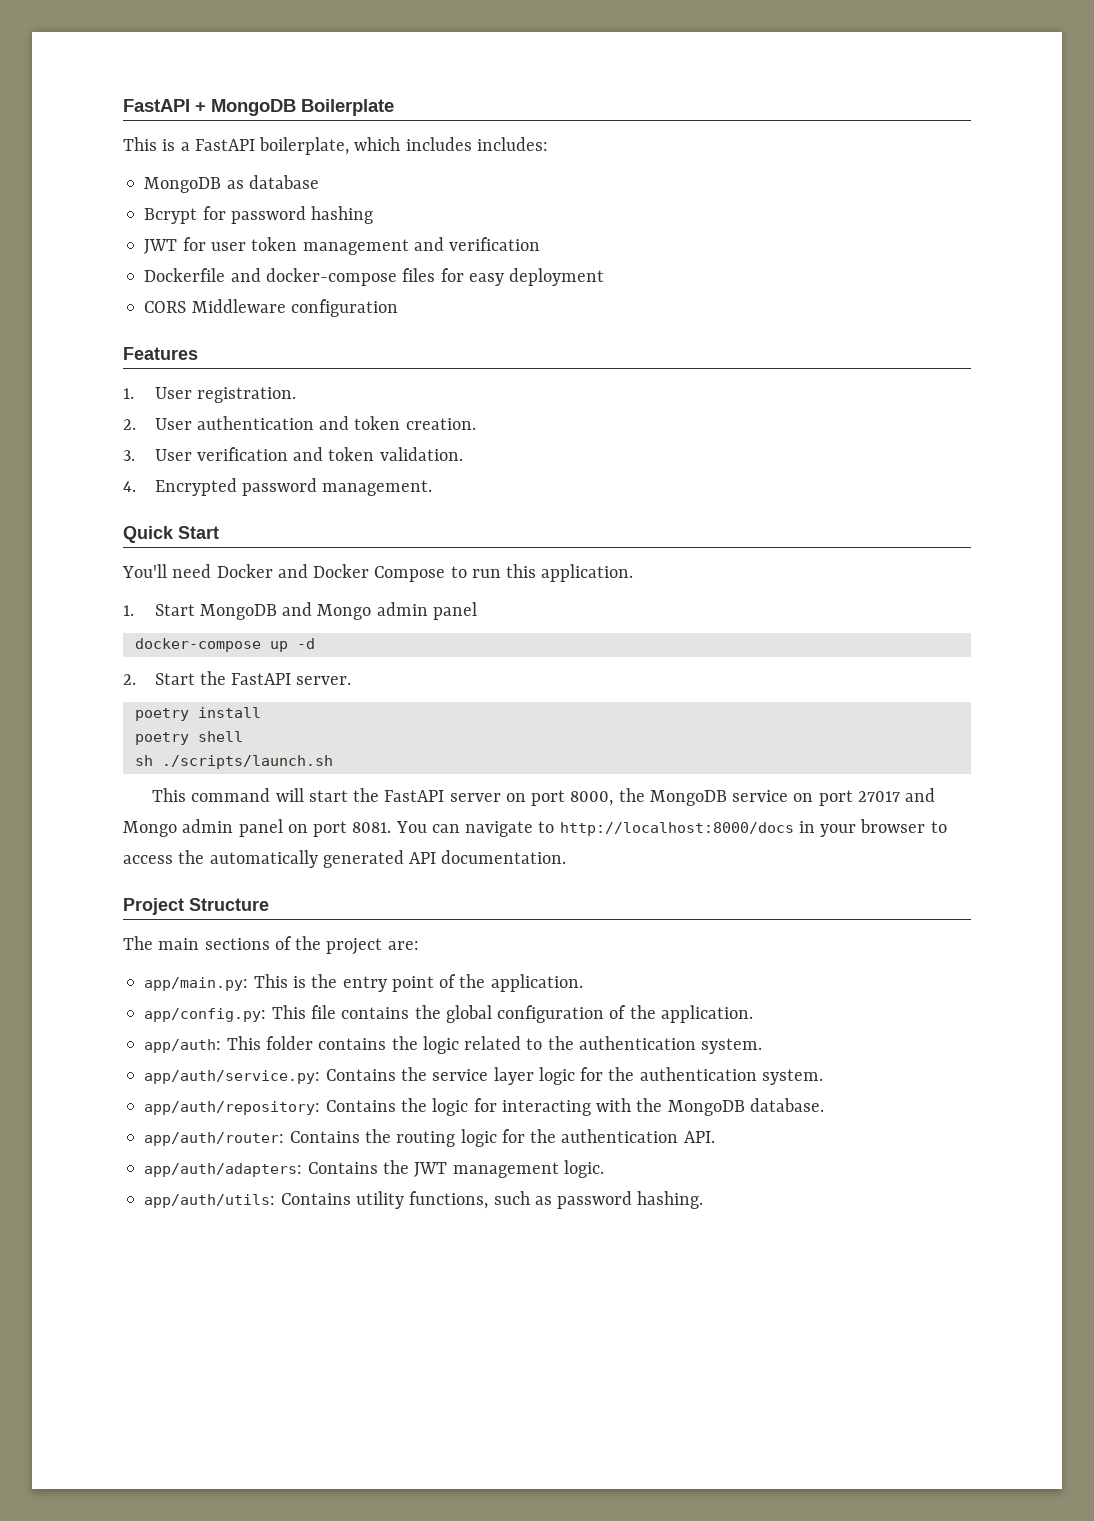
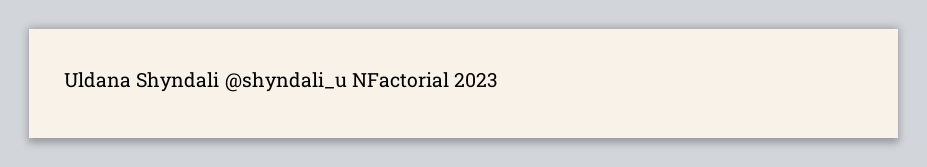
[123,99,394,116] [123,137,548,155] [144,175,319,193] [144,206,374,224] [144,237,541,255] [144,268,605,286] [144,299,398,317] [123,347,198,360] [123,387,296,403] [123,416,476,430] [123,447,463,461] [123,478,433,496] [123,526,219,543] [122,564,634,582] [123,602,477,620] [134,638,315,652] [123,671,352,685] [134,707,261,721] [134,731,243,745] [134,755,333,769] [152,788,936,806] [123,819,947,837] [123,850,567,868] [123,898,269,915] [123,936,419,955] [144,974,583,992] [144,1005,753,1023] [144,1036,763,1054] [144,1067,823,1085] [144,1098,824,1116] [144,1129,715,1147] [144,1160,604,1178] [144,1191,704,1209] FastAPI + MongoDB Boilerplate // This is a FastAPI boilerplate, which includes includes: // MongoDB as database // Bcrypt for password hashing // JWT for user token management and verification // Dockerfile and docker-compose files for easy deployment // CORS Middleware configuration // Features // 1. User registration. // 2. User authentication and token creation. // 3. User verification and token validation. // 4. Encrypted password management. // Quick Start // You'll need Docker and Docker Compose to run this application. // 1. Start MongoDB and Mongo admin panel // docker-compose up -d // 2. Start the FastAPI server. // poetry install // poetry shell // sh ./scripts/launch.sh // This command will start the FastAPI server on port 8000, the MongoDB service on port 27017 and Mongo admin panel on port 8081. You can navigate to http://localhost:8000/docs in your browser to access the automatically generated API documentation. // Project Structure // The main sections of the project are: // app/main.py: This is the entry point of the application. // app/config.py: This file contains the global configuration of the application. // app/auth: This folder contains the logic related to the authentication system. // app/auth/service.py: Contains the service layer logic for the authentication system. // app/auth/repository: Contains the logic for interacting with the MongoDB database. // app/auth/router: Contains the routing logic for the authentication API. // app/auth/adapters: Contains the JWT management logic. // app/auth/utils: Contains utility functions, such as password hashing. -> [64,72,499,92] Uldana Shyndali @shyndali_u NFactorial 2023

